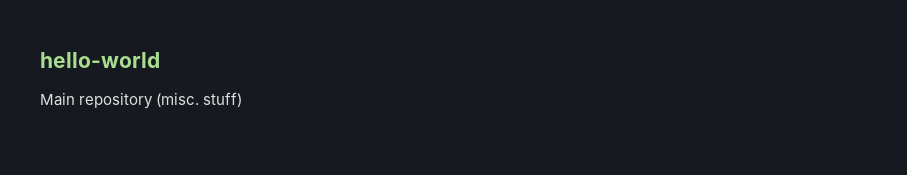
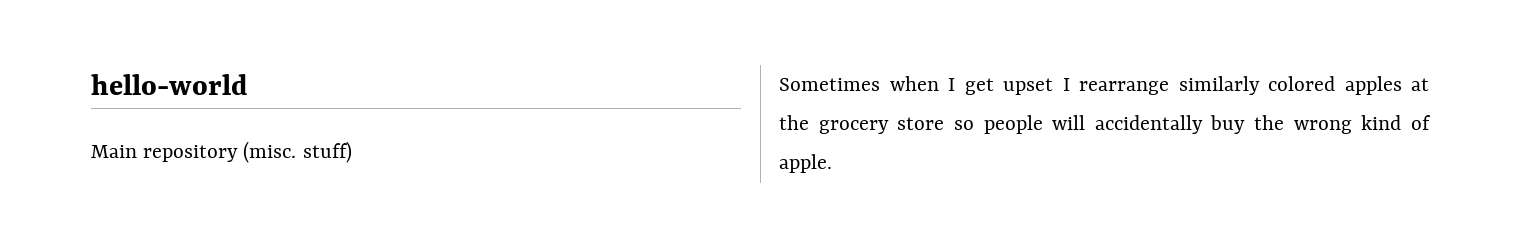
(243, 99) none -> [779,76,1429,95] [779,115,1431,134] [779,154,832,173] // Sometimes when I get upset I rearrange similarly colored apples at the grocery store so people will accidentally buy the wrong kind of apple.

